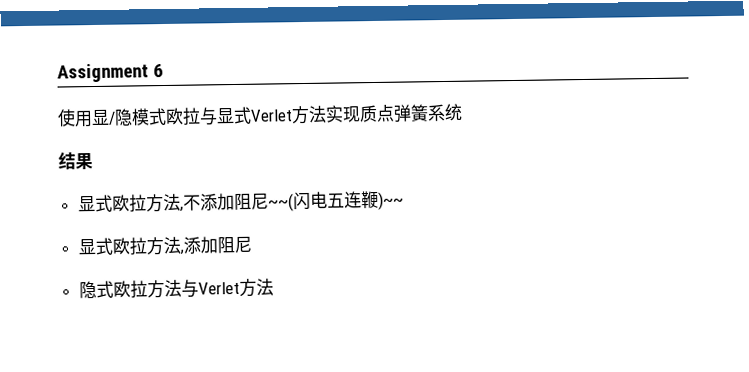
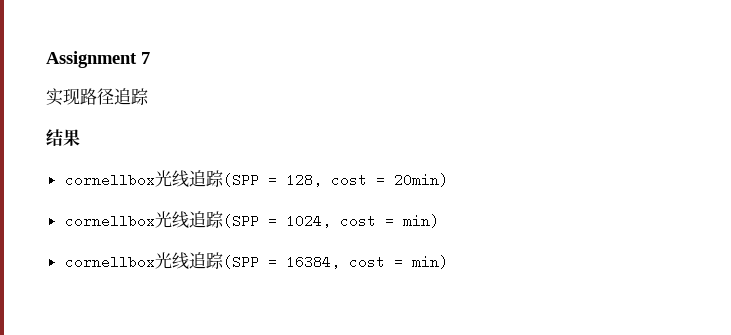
[152,64,163,78] [57,103,463,128] [58,151,93,170] [77,190,404,213] [77,236,252,256] [78,278,274,299] 6 // 使用显/隐模式欧拉与显式Verlet方法实现质点弹簧系统 // 结果 // 显式欧拉方法,不添加阻尼~~(闪电五连鞭)~~ // 显式欧拉方法,添加阻尼 // 隐式欧拉方法与Verlet方法 -> [141,52,150,64] [46,88,149,106] [46,129,80,147] [64,170,448,188] [64,211,439,229] [64,252,448,270] 7 // 实现路径追踪 // 结果 // cornellbox光线追踪(SPP = 128, cost = 20min) // cornellbox光线追踪(SPP = 1024, cost = min) // cornellbox光线追踪(SPP = 16384, cost = min)

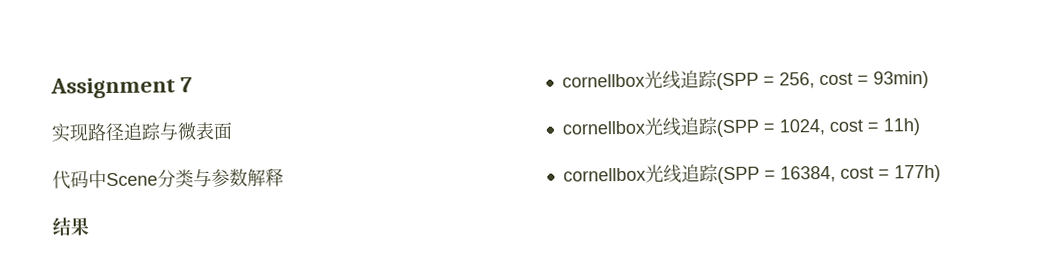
(149, 96) none -> [159,121,232,141] [52,168,284,190] 与微表面 // 代码中Scene分类与参数解释
[285,173,448,187] 128, cost = 20min) -> [778,71,929,89] 256, cost = 93min)
[402,214,439,228] min) -> [882,118,920,136] 11h)
[411,255,448,269] min) -> [893,164,941,183] 177h)

